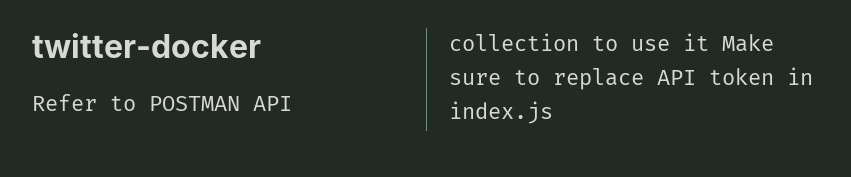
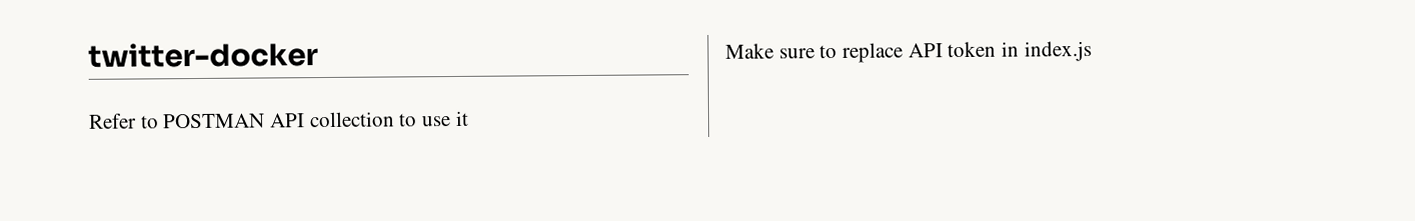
(709, 42) none -> (469, 118) //

